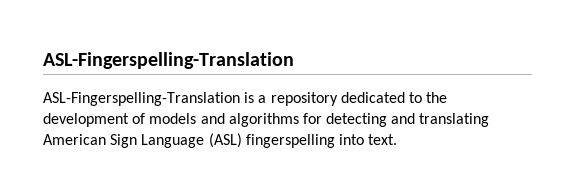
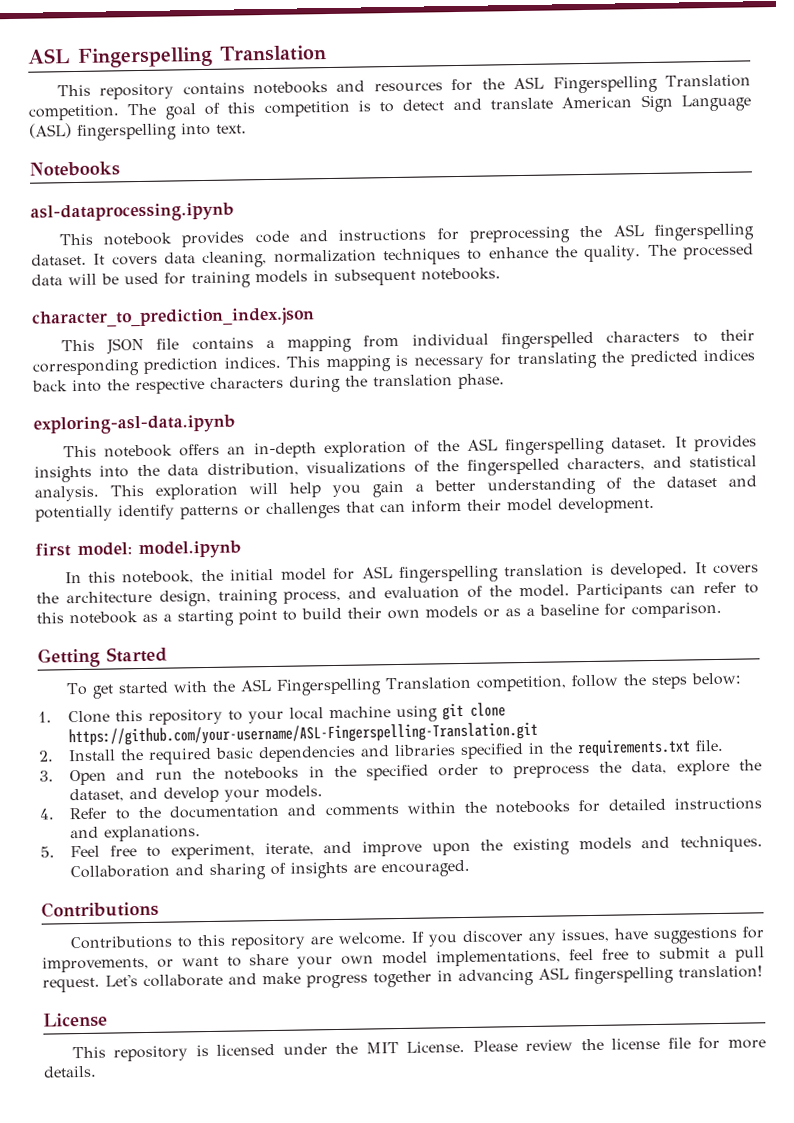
[43,52,294,69] [43,92,448,106] [43,113,490,127] ASL-Fingerspelling-Translation // ASL-Fingerspelling-Translation is a repository dedicated to the development of models and algorithms for detecting and translating -> [27,45,327,68] [56,74,752,100] [28,97,554,121] ASL Fingerspelling Translation // This repository contains notebooks and resources for the ASL Fingerspelling Translation competition. The goal of this competition is to detect and translate
(398, 139) none -> [29,161,120,177] [30,202,234,223] [58,223,754,248] [31,243,754,269] [31,267,501,289] [32,307,315,329] [60,329,756,355] [32,349,755,377] [32,373,505,395] [33,414,235,435] [62,435,758,459] [34,455,758,483] [34,475,757,502] [35,496,655,522] [35,540,241,560] [64,562,759,585] [36,581,759,607] [36,601,722,627] [37,646,168,668] [65,672,741,699] [38,702,507,725] [68,721,539,747] [38,738,725,765] [39,759,763,786] [69,785,324,803] [39,797,762,820] [70,825,202,842] [40,835,763,860] [70,859,471,880] [41,900,159,918] [69,926,764,950] [42,946,766,973] [42,965,763,993] [43,1012,108,1028] [71,1036,766,1062] [43,1065,97,1078] // Notebooks // asl-dataprocessing.ipynb // This notebook provides code and instructions for preprocessing the ASL fingerspelling dataset. It covers data cleaning, normalization techniques to enhance the quality. The processed data will be used for training models in subsequent notebooks. // character_to_prediction_index.json // This JSON file contains a mapping from individual fingerspelled characters to their corresponding prediction indices. This mapping is necessary for translating the predicted indices back into the respective characters during the translation phase. // exploring-asl-data.ipynb // This notebook offers an in-depth exploration of the ASL fingerspelling dataset. It provides insights into the data distribution, visualizations of the fingerspelled characters, and statistical analysis. This exploration will help you gain a better understanding of the dataset and potentially identify patterns or challenges that can inform their model development. // first model: model.ipynb // In this notebook, the initial model for ASL fingerspelling translation is developed. It covers the architecture design, training process, and evaluation of the model. Participants can refer to this notebook as a starting point to build their own models or as a baseline for comparison. // Getting Started // To get started with the ASL Fingerspelling Translation competition, follow the steps below: // 1. Clone this repository to your local machine using git clone https://github.com/your-username/ASL-Fingerspelling-Translation.git // 2. Install the required basic dependencies and libraries specified in the requirements.txt file. // 3. Open and run the notebooks in the specified order to preprocess the data, explore the dataset, and develop your models. // 4. Refer to the documentation and comments within the notebooks for detailed instructions and explanations. // 5. Feel free to experiment, iterate, and improve upon the existing models and techniques. Collaboration and sharing of insights are encouraged. // Contributions // Contributions to this repository are welcome. If you discover any issues, have suggestions for improvements, or want to share your own model implementations, feel free to submit a pull request. Let's collaborate and make progress together in advancing ASL fingerspelling translation! // License // This repository is licensed under the MIT License. Please review the license file for more details.

